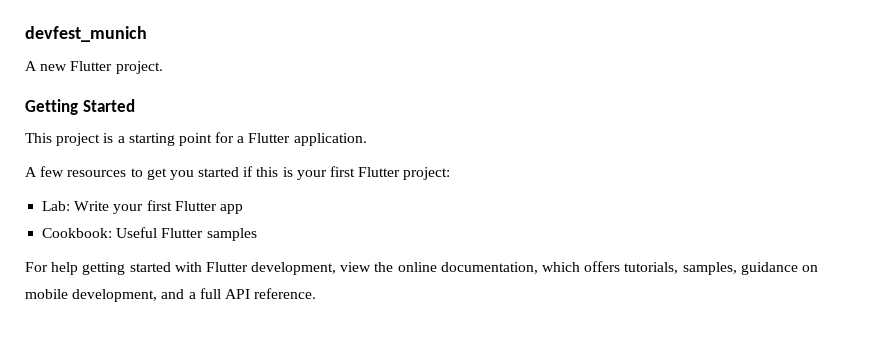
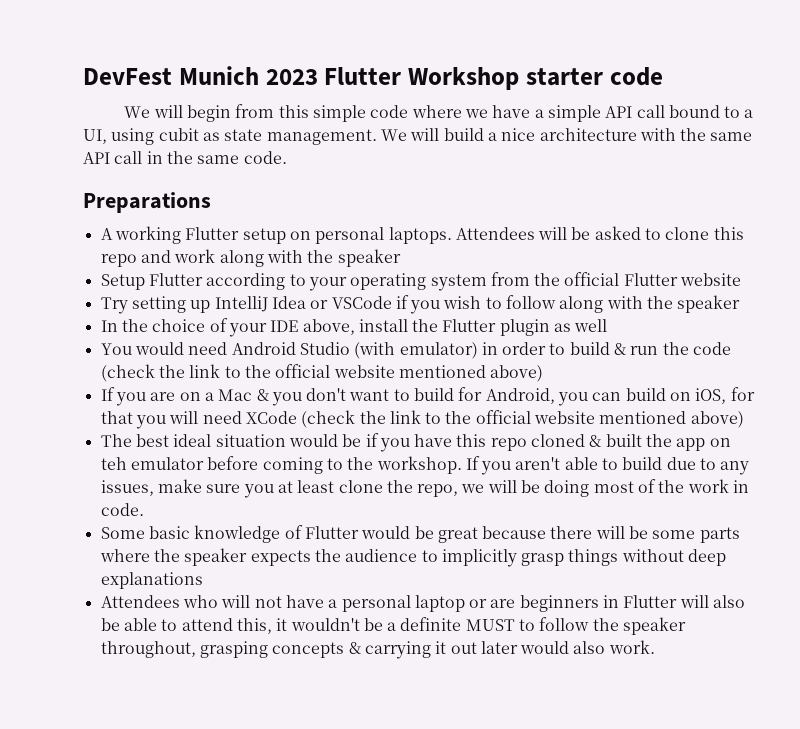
[25,26,147,42] [25,61,163,74] [25,99,135,115] [25,132,367,146] [25,166,451,180] [42,200,243,214] [42,227,257,241] [25,261,818,275] [25,288,317,302] devfest_munich // A new Flutter project. // Getting Started // This project is a starting point for a Flutter application. // A few resources to get you started if this is your first Flutter project: // Lab: Write your first Flutter app // Cookbook: Useful Flutter samples // For help getting started with Flutter development, view the online documentation, which offers tutorials, samples, guidance on mobile development, and a full API reference. -> [83,66,663,90] [124,104,754,122] [83,128,753,145] [83,151,287,164] [83,192,211,213] [100,226,744,244] [100,249,401,267] [100,272,742,291] [100,295,741,314] [100,318,608,337] [100,342,732,359] [100,364,544,382] [100,387,755,406] [100,410,744,429] [100,433,731,452] [100,456,750,475] [100,479,750,498] [100,503,144,516] [100,525,740,543] [99,548,727,567] [100,572,203,589] [100,595,746,612] [100,617,687,635] [100,640,655,659] DevFest Munich 2023 Flutter Workshop starter code // We will begin from this simple code where we have a simple API call bound to a UI, using cubit as state management. We will build a nice architecture with the same API call in the same code. // Preparations // A working Flutter setup on personal laptops. Attendees will be asked to clone this repo and work along with the speaker // Setup Flutter according to your operating system from the official Flutter website // Try setting up IntelliJ Idea or VSCode if you wish to follow along with the speaker // In the choice of your IDE above, install the Flutter plugin as well // You would need Android Studio (with emulator) in order to build & run the code (check the link to the official website mentioned above) // If you are on a Mac & you don't want to build for Android, you can build on iOS, for that you will need XCode (check the link to the official website mentioned above) // The best ideal situation would be if you have this repo cloned & built the app on teh emulator before coming to the workshop. If you aren't able to build due to any issues, make sure you at least clone the repo, we will be doing most of the work in code. // Some basic knowledge of Flutter would be great because there will be some parts where the speaker expects the audience to implicitly grasp things without deep explanations // Attendees who will not have a personal laptop or are beginners in Flutter will also be able to attend this, it wouldn't be a definite MUST to follow the speaker throughout, grasping concepts & carrying it out later would also work.

